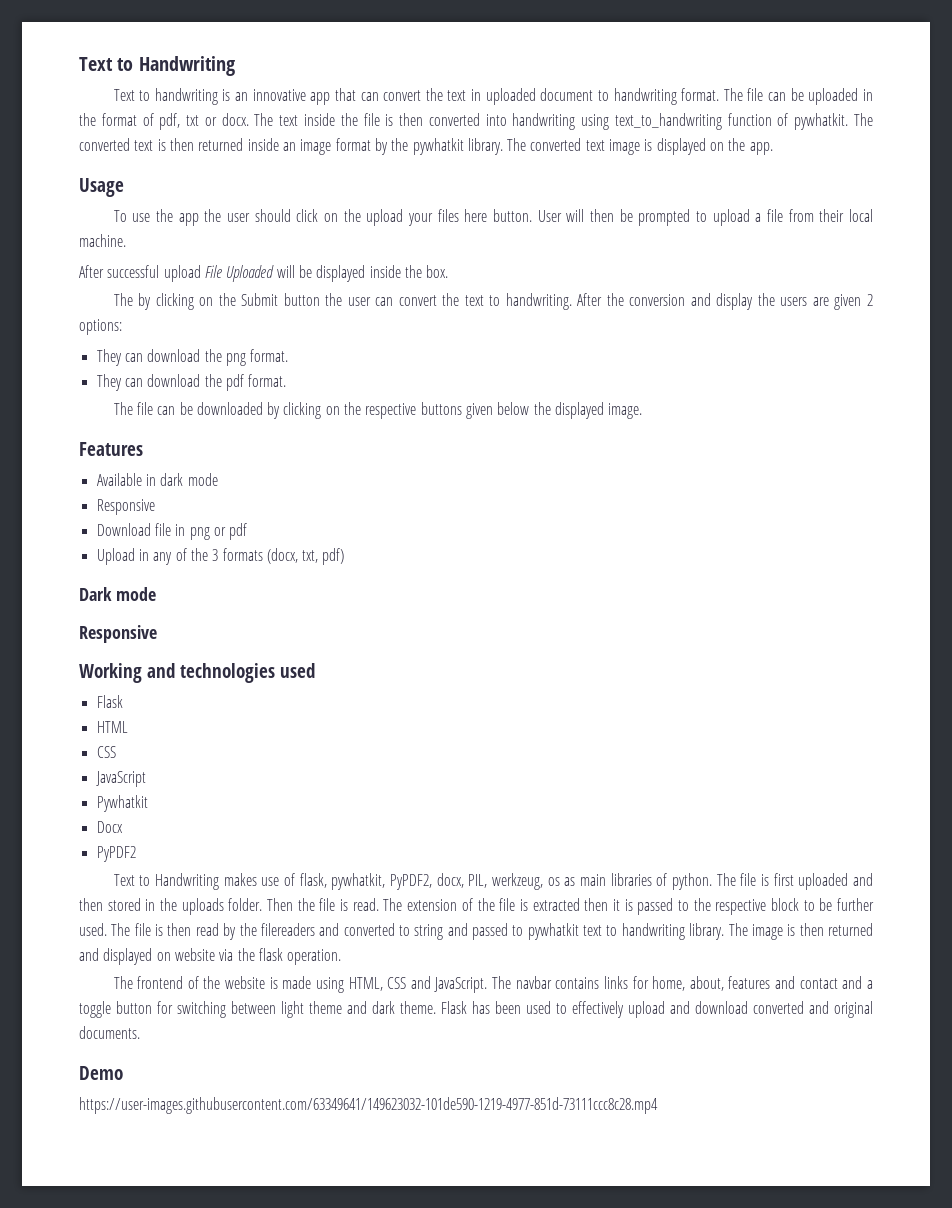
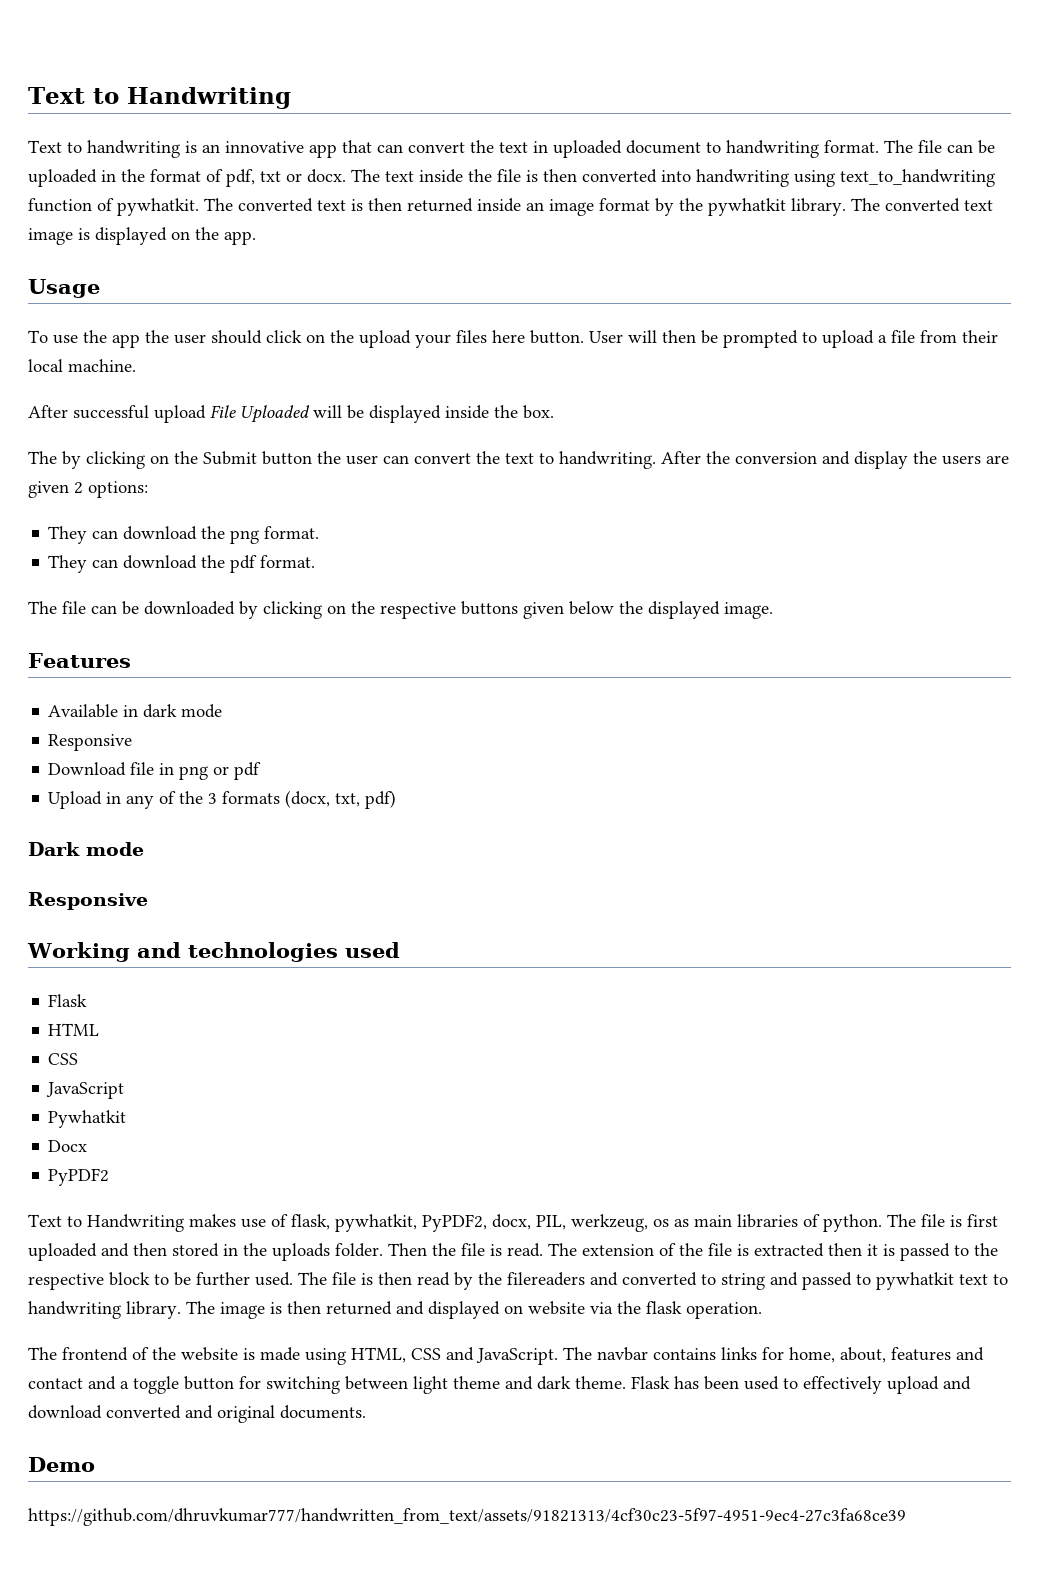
[79,1097,658,1114] https://user-images.githubusercontent.com/63349641/149623032-101de590-1219-4977-851d-73111ccc8c28.mp4 -> [28,1508,906,1526] https://github.com/dhruvkumar777/handwritten_from_text/assets/91821313/4cf30c23-5f97-4951-9ec4-27c3fa68ce39

